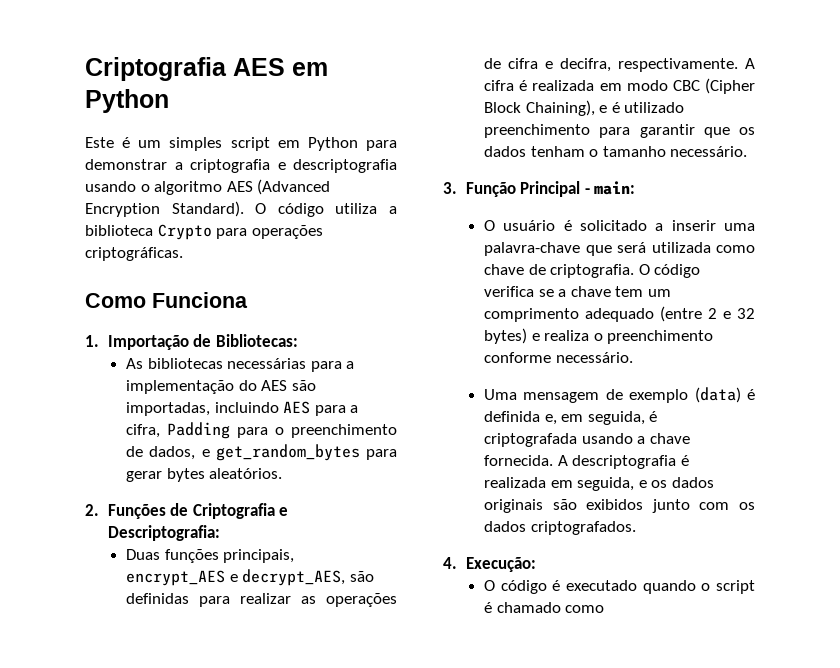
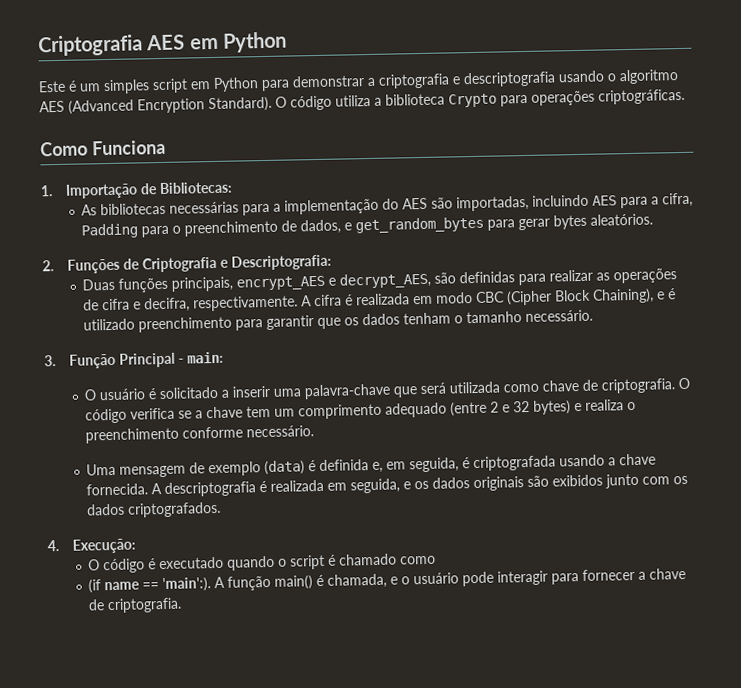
(605, 609) none -> [88,567,687,594] [88,597,183,614] // (if name == 'main':). A função main() é chamada, e o usuário pode interagir para fornecer a chave de criptografia.

